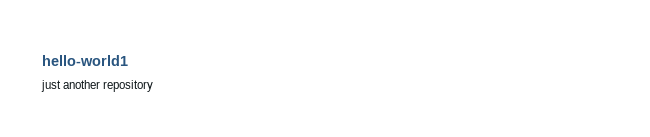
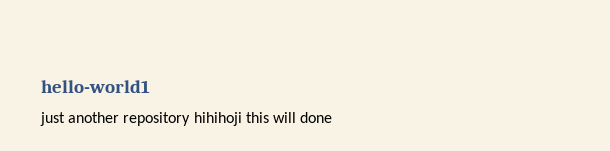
(154, 86) none -> [193,112,333,126] hihihoji this will done

